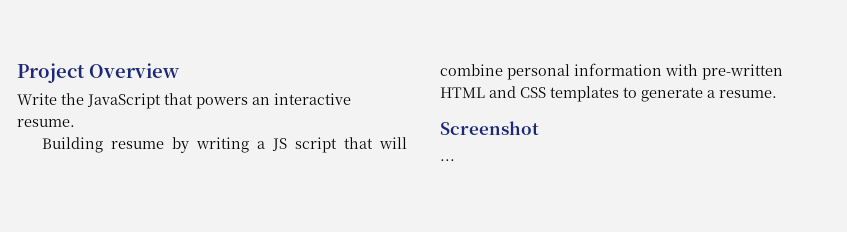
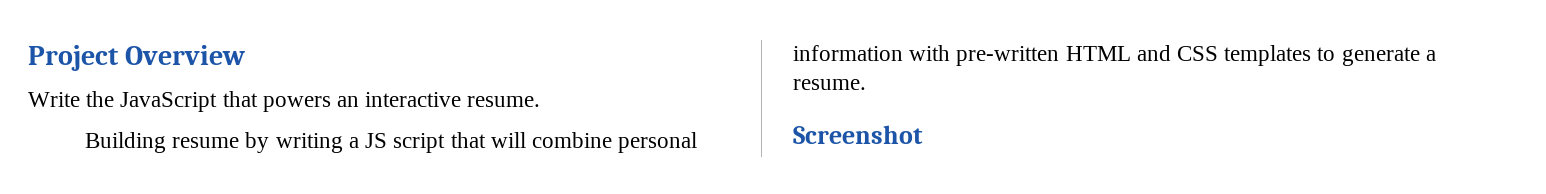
[440,159,455,161] // ... -> (923, 134) none

